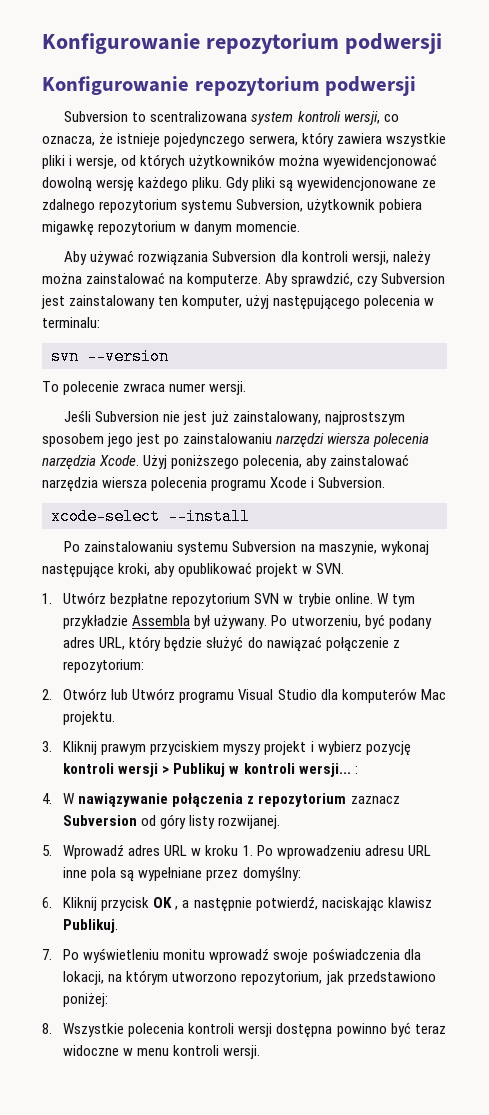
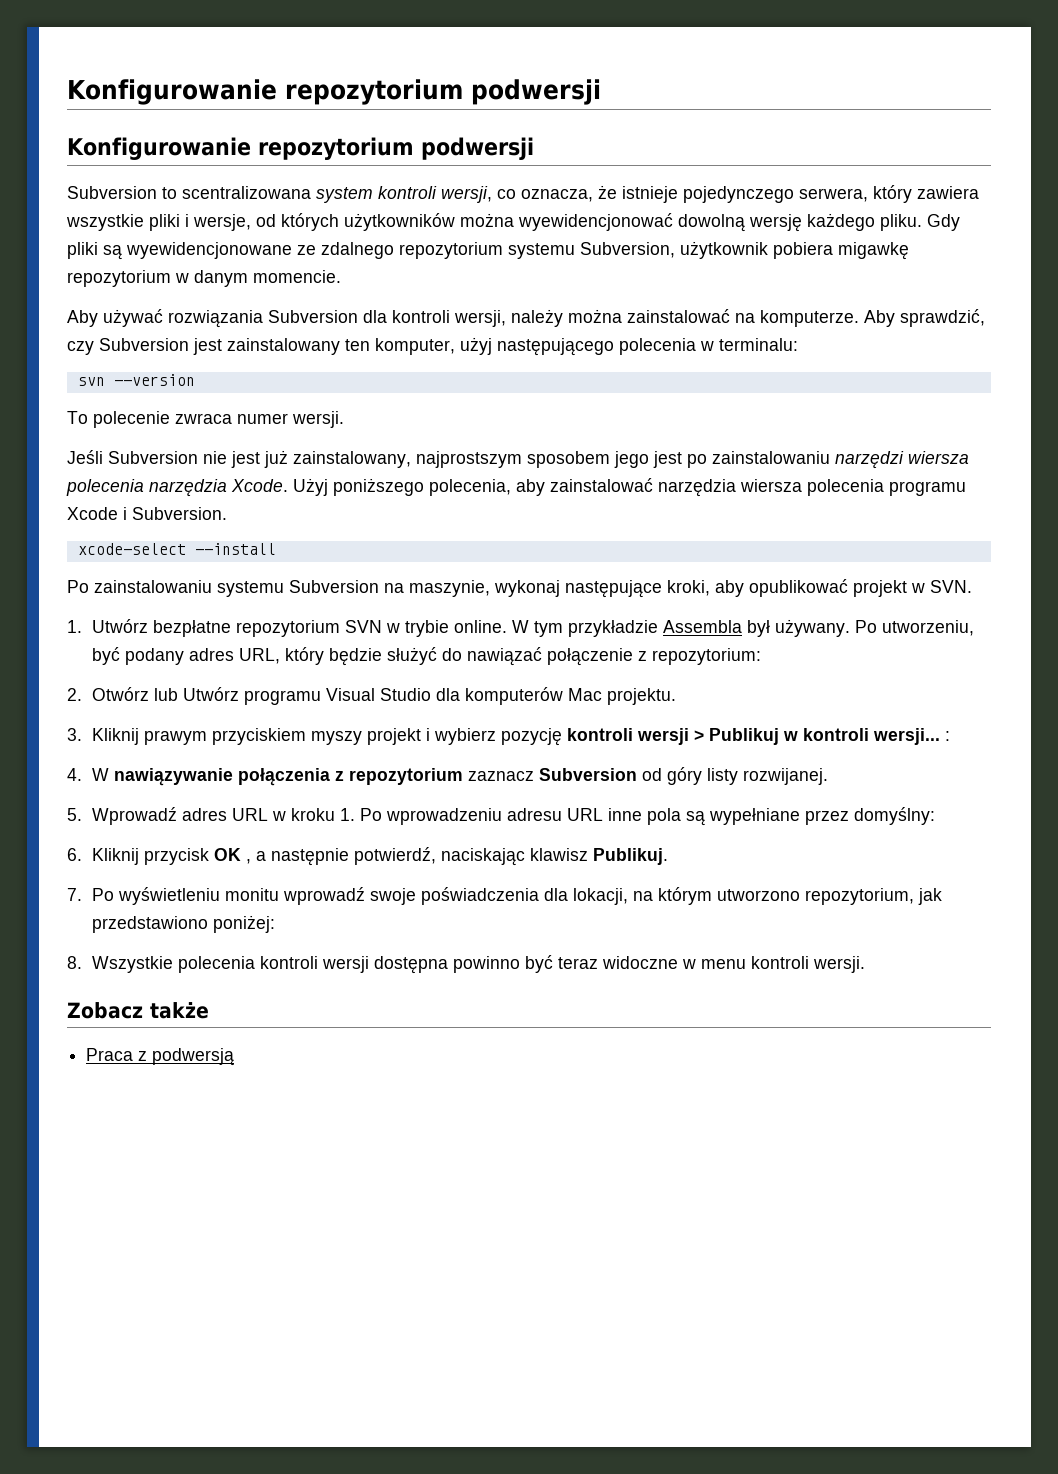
(261, 1052) none -> [67,1002,209,1019] [86,1048,235,1066] // Zobacz także // Praca z podwersją

